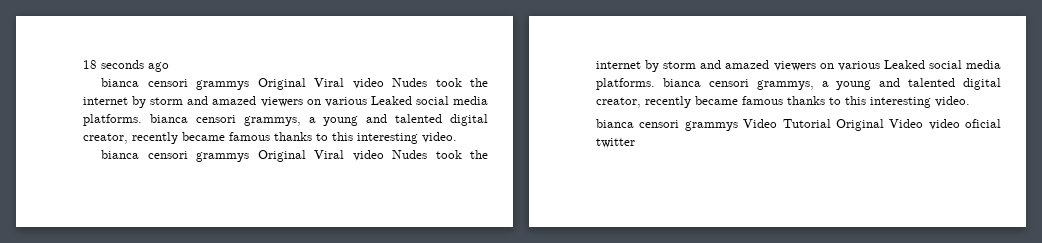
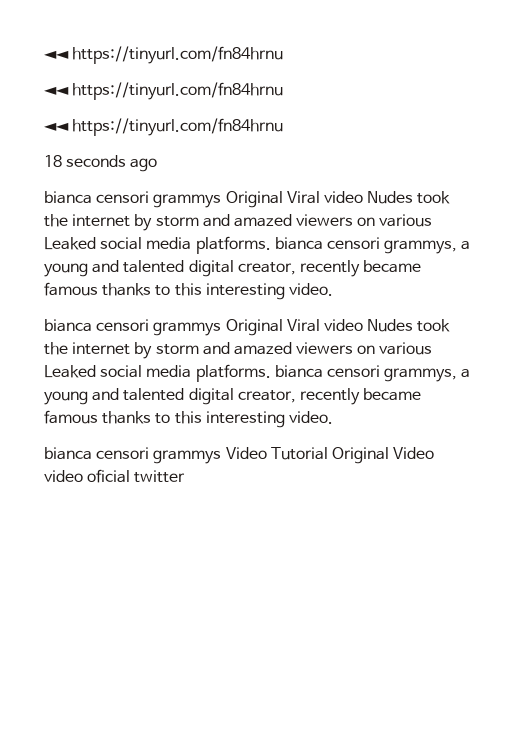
(83, 64) none -> [44,46,284,64] [44,82,284,100] [44,118,284,136] ◄◄ https://tinyurl.com/fn84hrnu // ◄◄ https://tinyurl.com/fn84hrnu // ◄◄ https://tinyurl.com/fn84hrnu //

